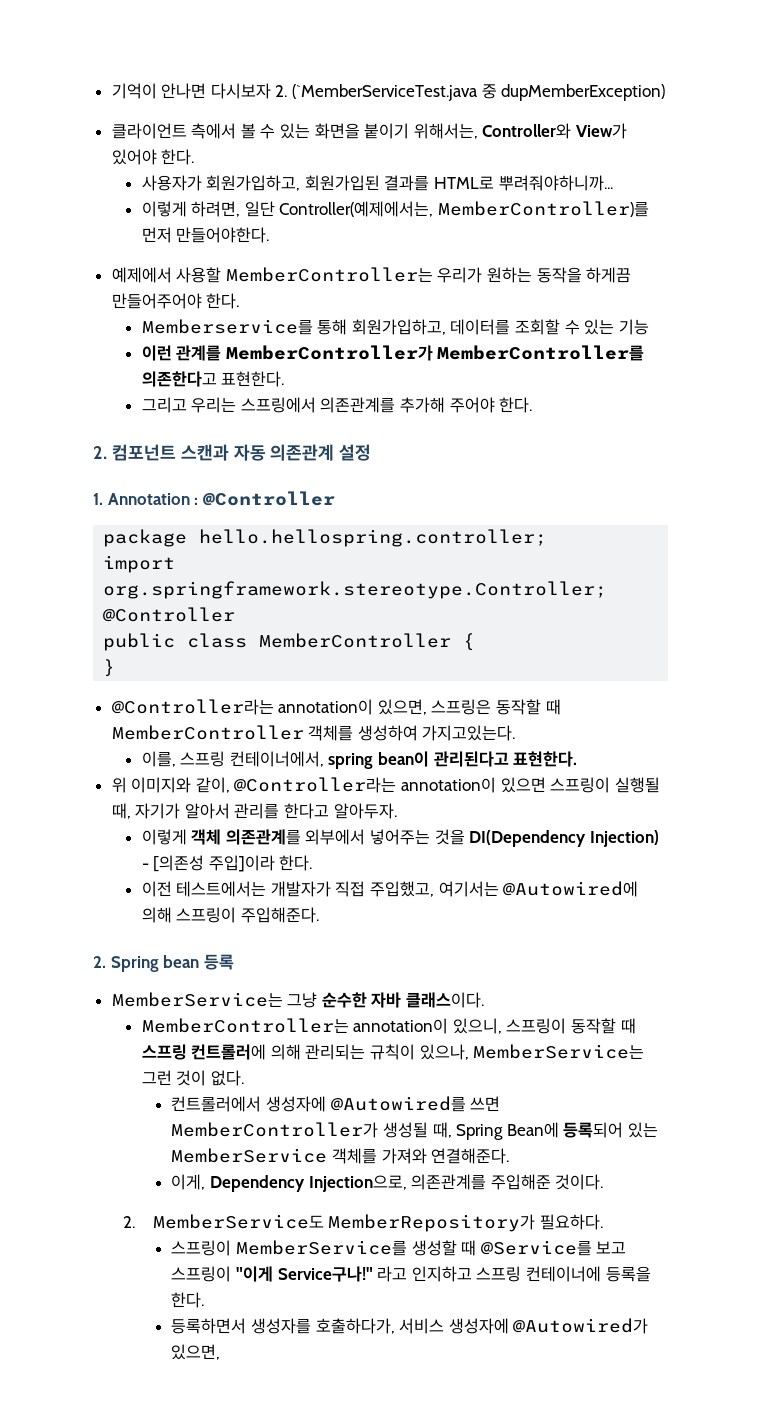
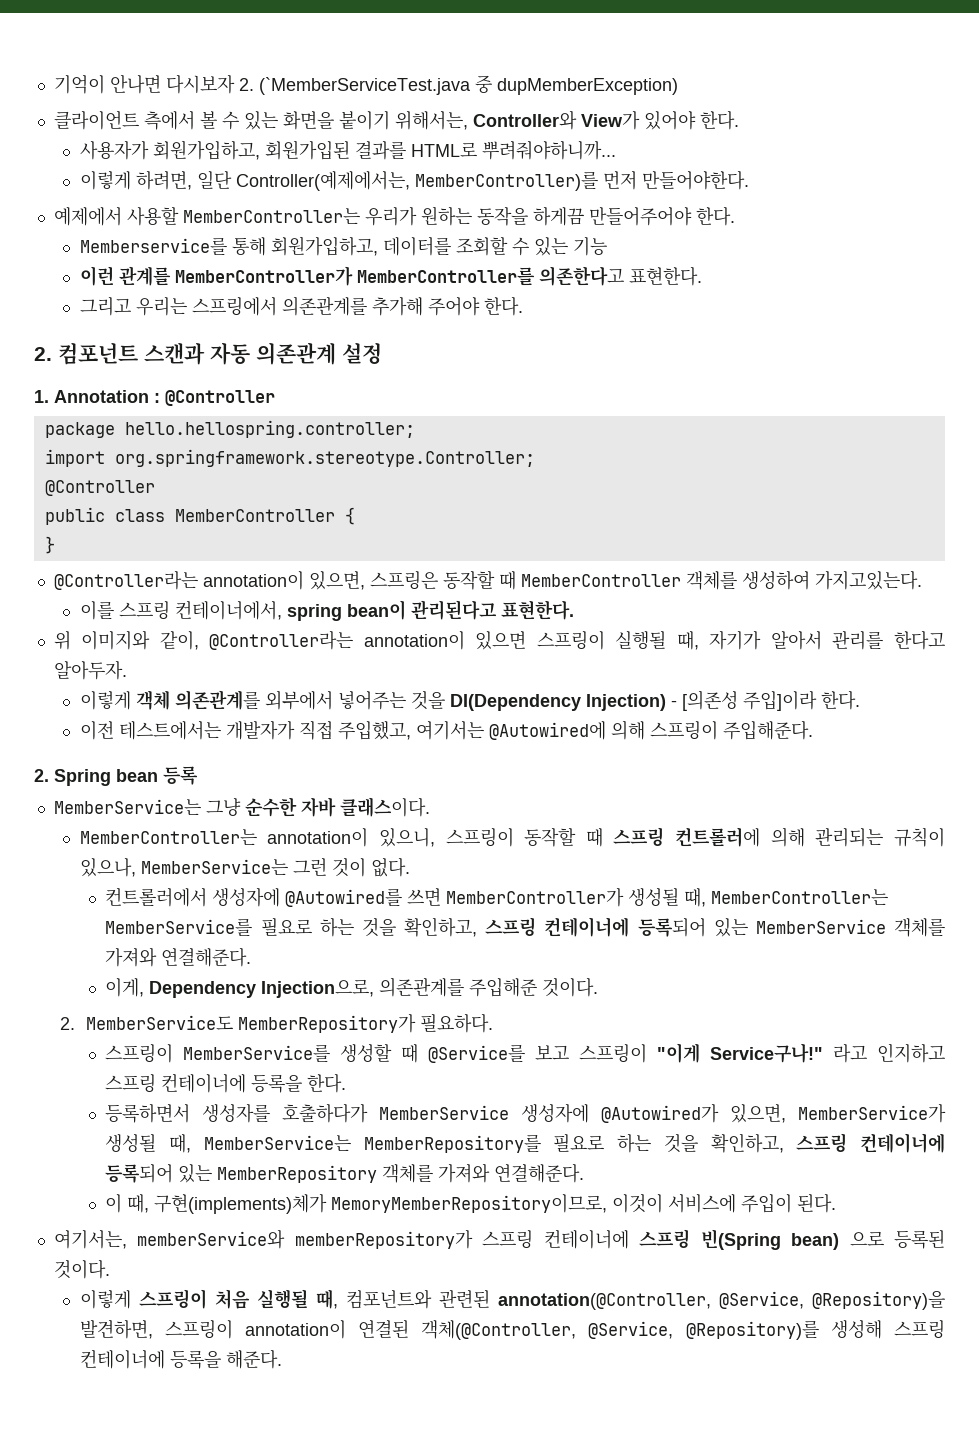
[141,751,176,767] 이를, -> [79,601,114,620] 이를
[456,1122,559,1140] Spring Bean에 -> [711,889,889,905] [105,917,630,937] MemberController는 MemberService를 필요로 하는 것을 확인하고, 스프링 컨테이너에
[315,1318,445,1334] 호출하다가, 서비스 -> [282,1103,510,1123] 호출하다가 MemberService
(221, 1352) none -> [798,1104,946,1123] [105,1133,946,1153] [105,1163,585,1183] [105,1193,837,1214] [53,1229,946,1250] [53,1259,110,1279] [79,1289,945,1310] [79,1319,945,1340] [79,1349,282,1369] MemberService가 생성될 때, MemberService는 MemberRepository를 필요로 하는 것을 확인하고, 스프링 컨테이너에 등록되어 있는 MemberRepository 객체를 가져와 연결해준다. // 이 때, 구현(implements)체가 MemoryMemberRepository이므로, 이것이 서비스에 주입이 된다. // 여기서는, memberService와 memberRepository가 스프링 컨테이너에 스프링 빈(Spring bean) 으로 등록된 것이다. // 이렇게 스프링이 처음 실행될 때, 컴포넌트와 관련된 annotation(@Controller, @Service, @Repository)을 발견하면, 스프링이 annotation이 연결된 객체(@Controller, @Service, @Repository)를 생성해 스프링 컨테이너에 등록을 해준다.

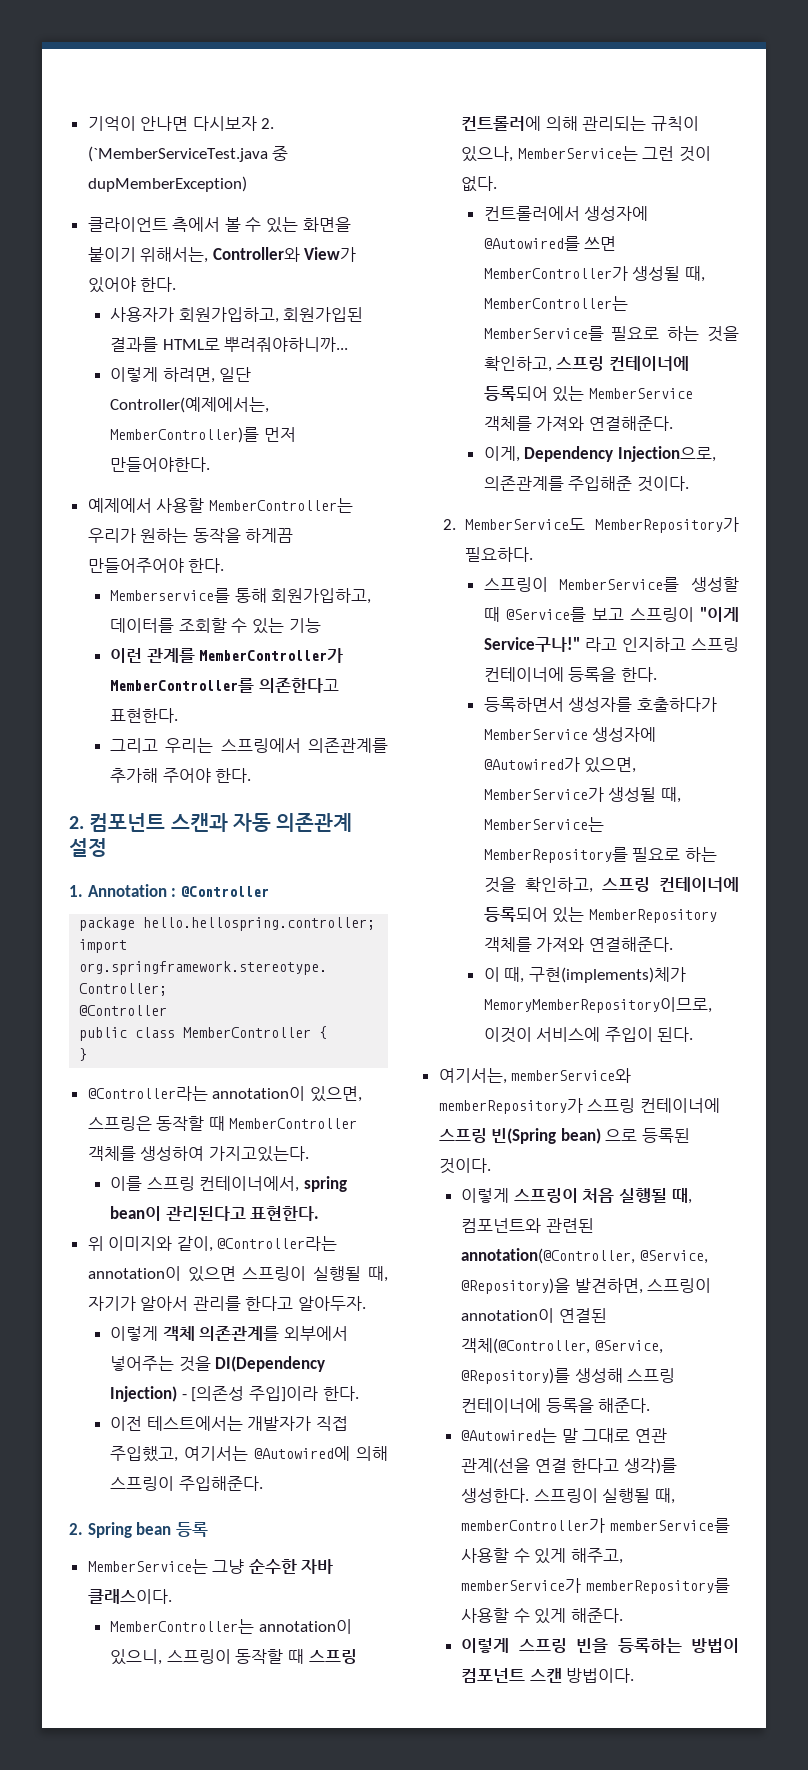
(282, 1359) none -> [461,1428,667,1443] [461,1458,677,1474] [461,1488,675,1504] [461,1518,730,1533] [461,1548,623,1564] [461,1578,730,1594] [461,1608,623,1624] [461,1638,739,1653] [461,1668,635,1683] // @Autowired는 말 그대로 연관 관계(선을 연결 한다고 생각)를 생성한다. 스프링이 실행될 때, memberController가 memberService를 사용할 수 있게 해주고, memberService가 memberRepository를 사용할 수 있게 해준다. // 이렇게 스프링 빈을 등록하는 방법이 컴포넌트 스캔 방법이다.

